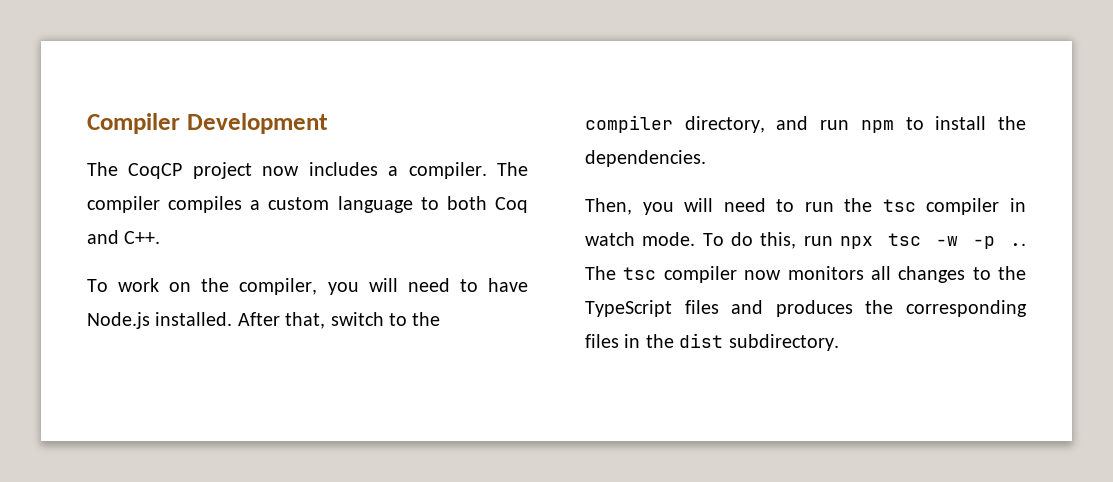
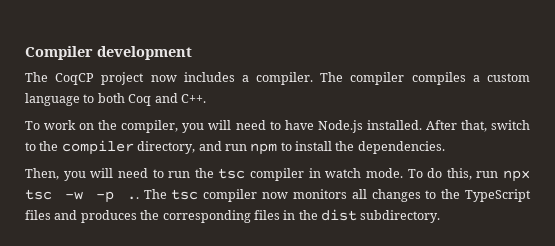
[186,113,328,134] Development -> [97,46,192,60] development

